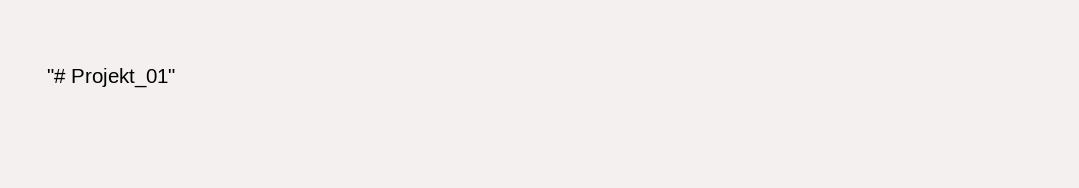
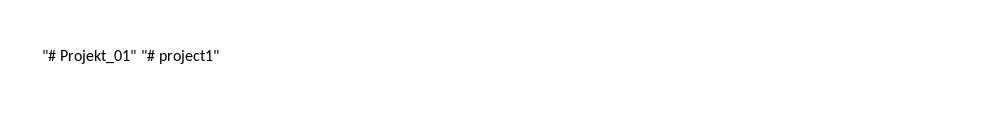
(175, 78) none -> [140,50,219,64] "# project1"

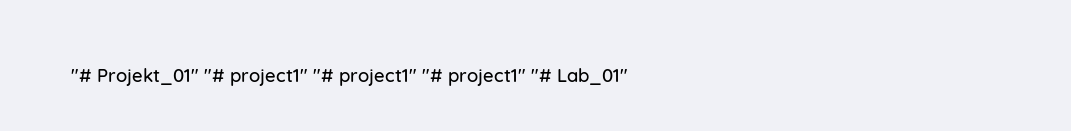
(219, 57) none -> [313,68,628,86] "# project1" "# project1" "# Lab_01"

